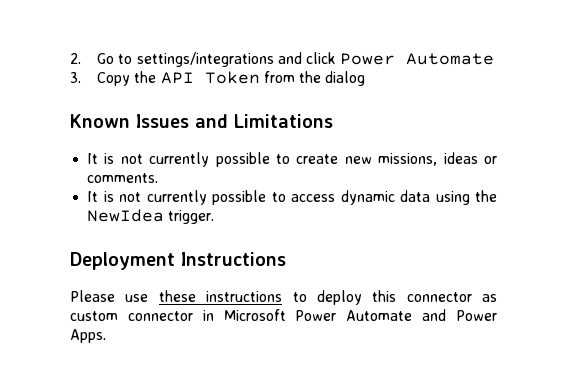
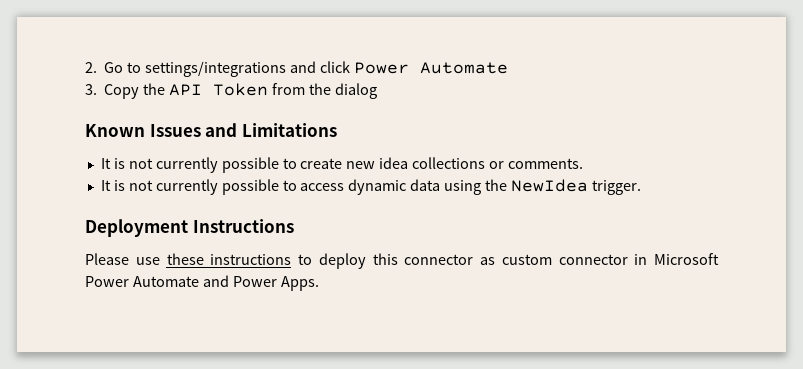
[378,152,478,166] missions, ideas -> [379,157,486,169] idea collections

